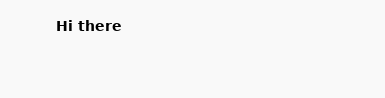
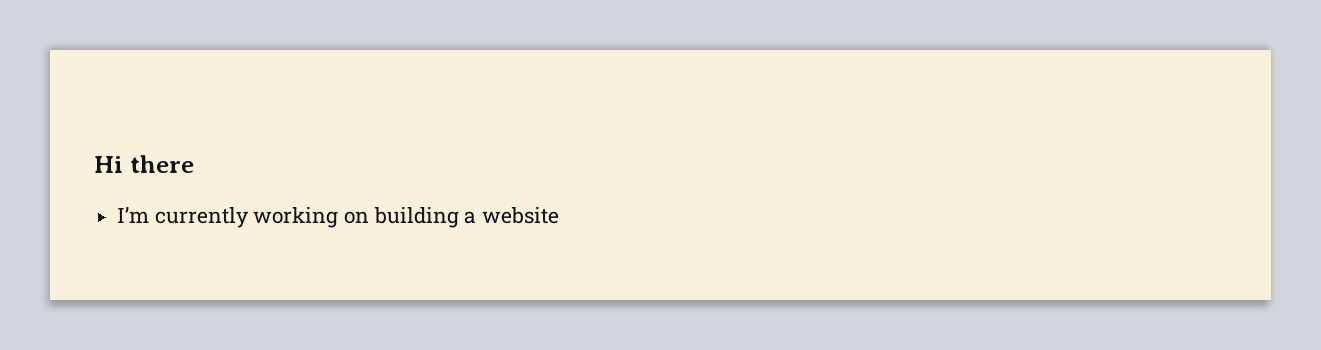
(122, 25) none -> [117,207,560,228] // I’m currently working on building a website

